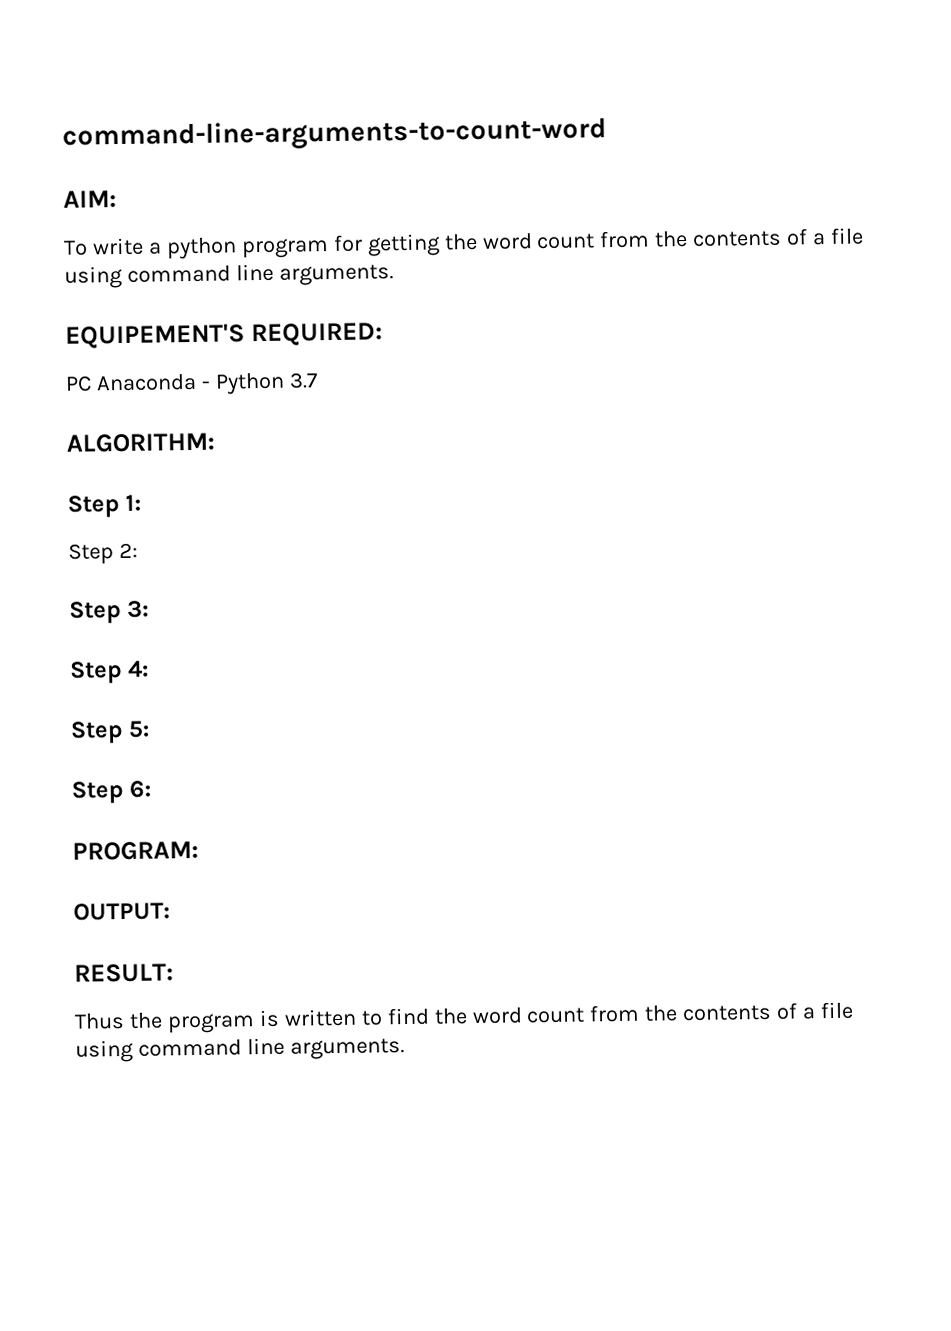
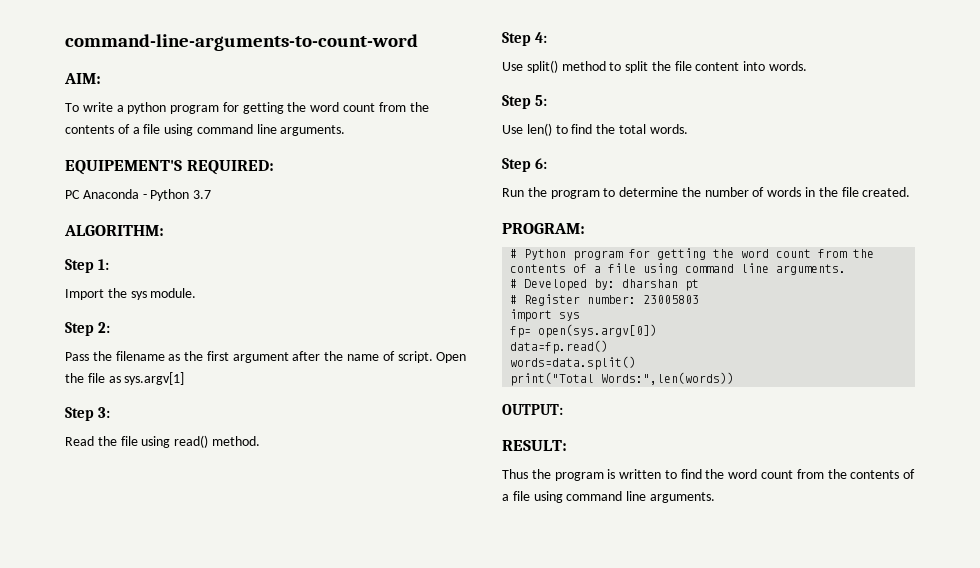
[68,542,138,565] [69,600,150,624] [69,660,150,684] [70,720,150,744] [71,780,152,804] [72,840,199,861] Step 2: // Step 3: // Step 4: // Step 5: // Step 6: // PROGRAM: -> [65,288,197,300] [65,322,111,336] [65,351,467,363] [65,372,185,385] [65,407,111,421] [65,435,260,448] [502,32,548,46] [502,60,808,73] [502,95,548,109] [502,123,688,136] [502,158,548,172] [502,187,911,199] [502,223,585,234] [510,248,875,261] [510,263,847,275] [510,279,700,291] [510,294,700,306] [510,309,581,322] [510,324,658,338] [510,340,609,354] [510,356,637,370] [510,372,735,386] Import the sys module. // Step 2: // Pass the filename as the first argument after the name of script. Open the file as sys.argv[1] // Step 3: // Read the file using read() method. // Step 4: // Use split() method to split the file content into words. // Step 5: // Use len() to find the total words. // Step 6: // Run the program to determine the number of words in the file created. // PROGRAM: // # Python program for getting the word count from the contents of a file using command line arguments. // # Developed by: dharshan pt // # Register number: 23005803 // import sys // fp= open(sys.argv[0]) // data=fp.read() // words=data.split() // print("Total Words:",len(words))

